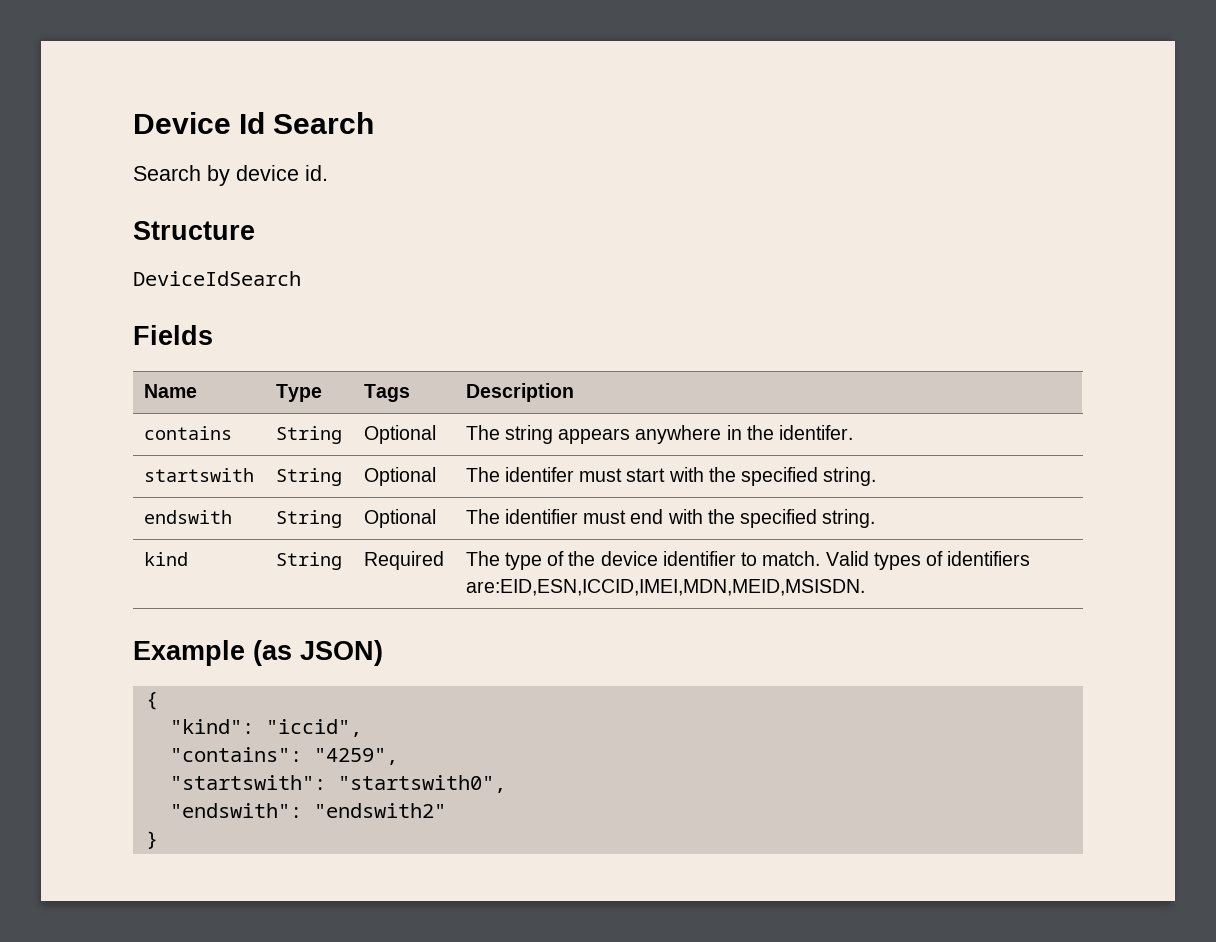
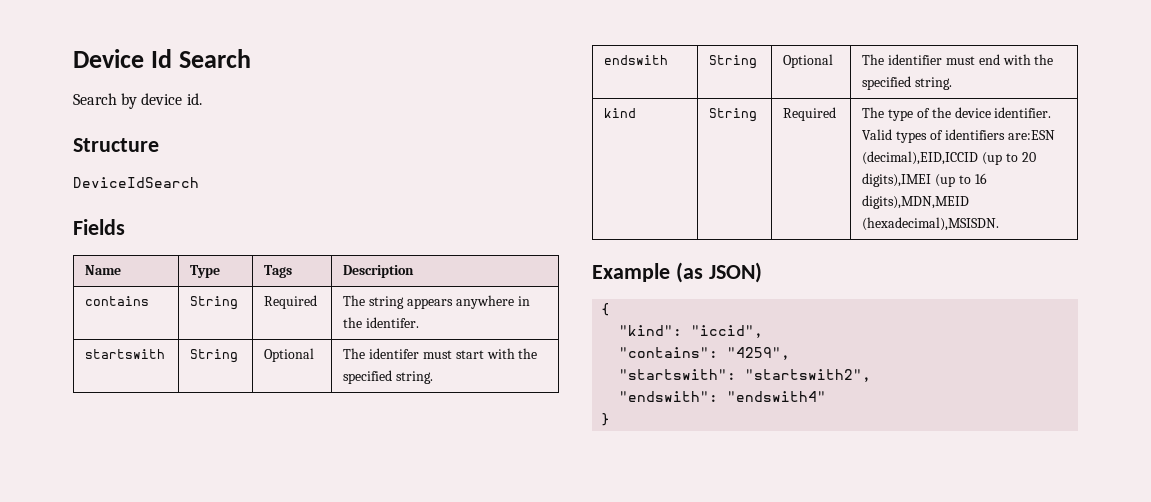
[363,425,436,444] Optional -> [264,295,318,309] Required
[662,551,821,566] identifier to match. -> [994,107,1052,118] identifier.
[465,579,865,596] are:EID,ESN,ICCID,IMEI,MDN,MEID,MSISDN. -> [1007,130,1055,140] [862,151,1036,165] [862,173,987,187] [862,195,970,209] [862,217,1000,231] are:ESN (decimal),EID,ICCID (up to 20 digits),IMEI (up to 16 digits),MDN,MEID (hexadecimal),MSISDN.
[337,775,506,793] "startswith0", -> [745,369,872,382] "startswith2",
[313,803,446,818] "endswith2" -> [727,391,827,402] "endswith4"

